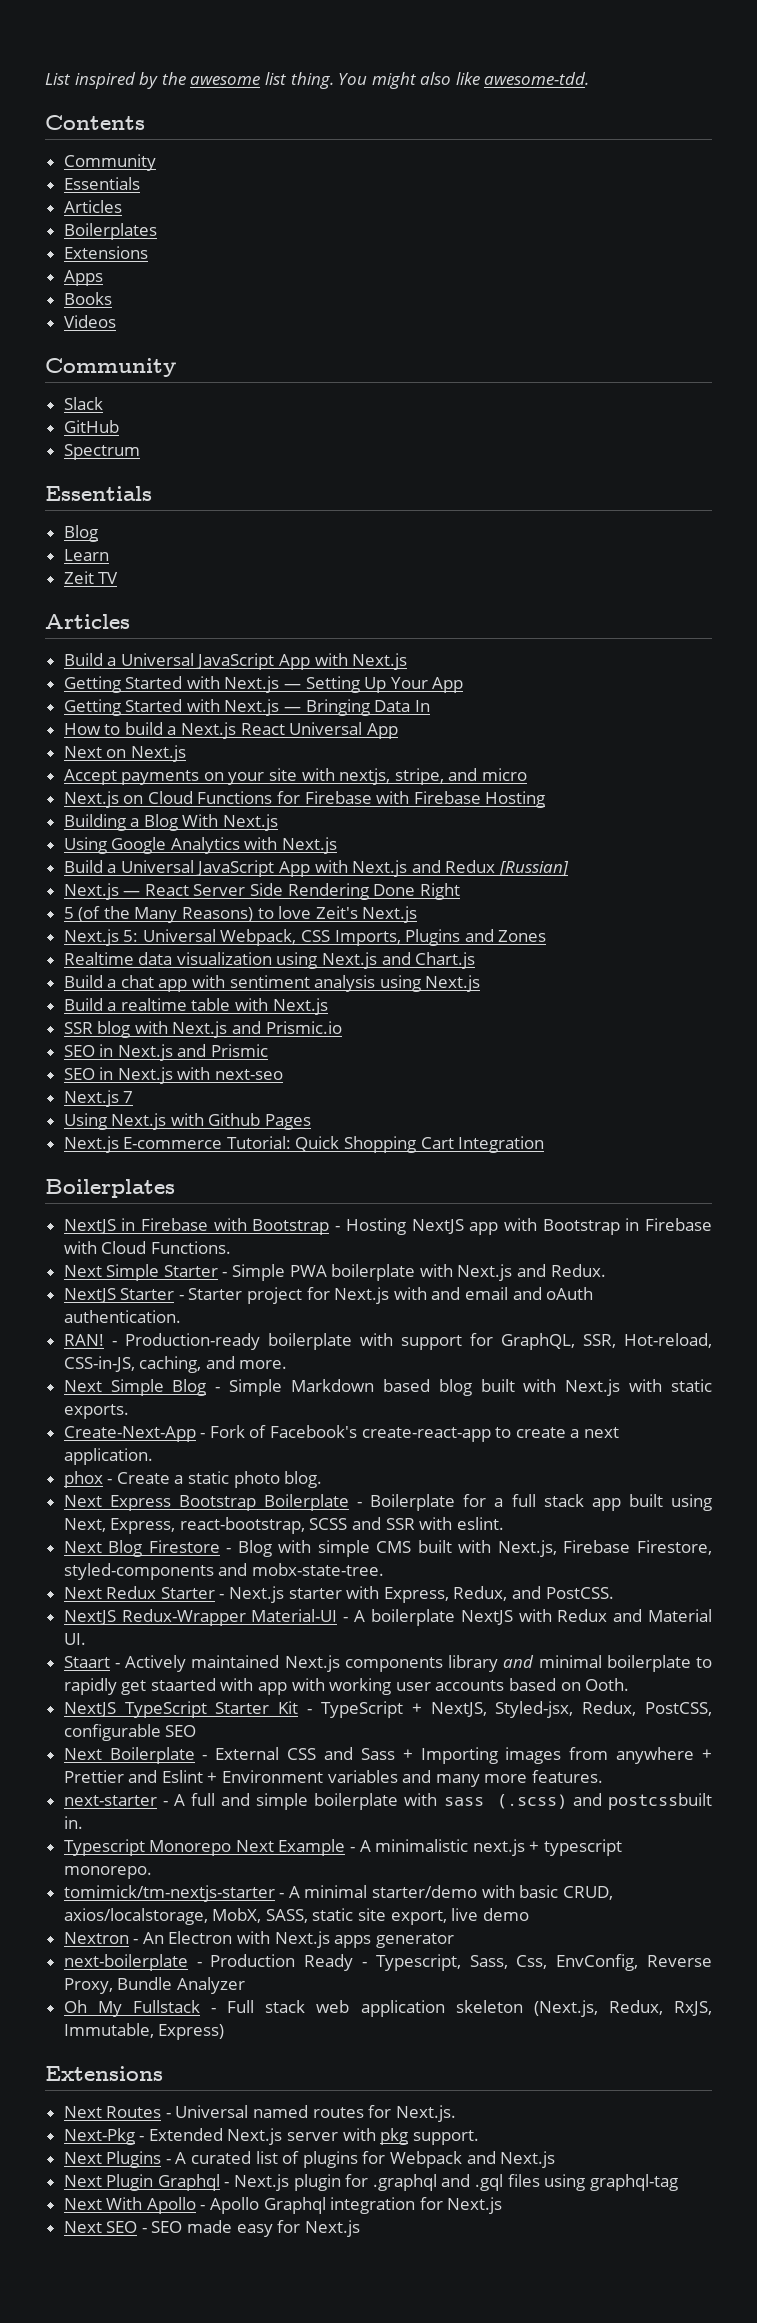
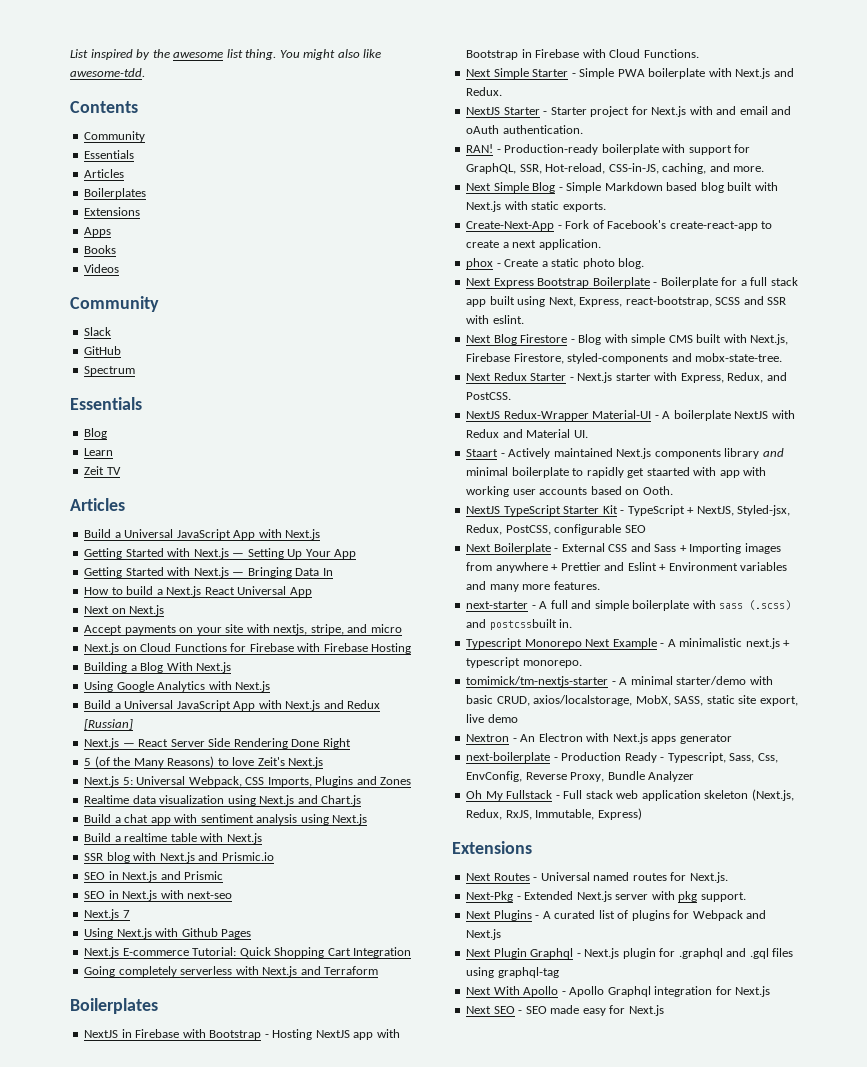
(545, 1144) none -> [84,966,379,977] // Going completely serverless with Next.js and Terraform

